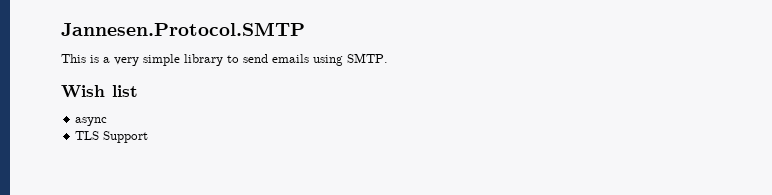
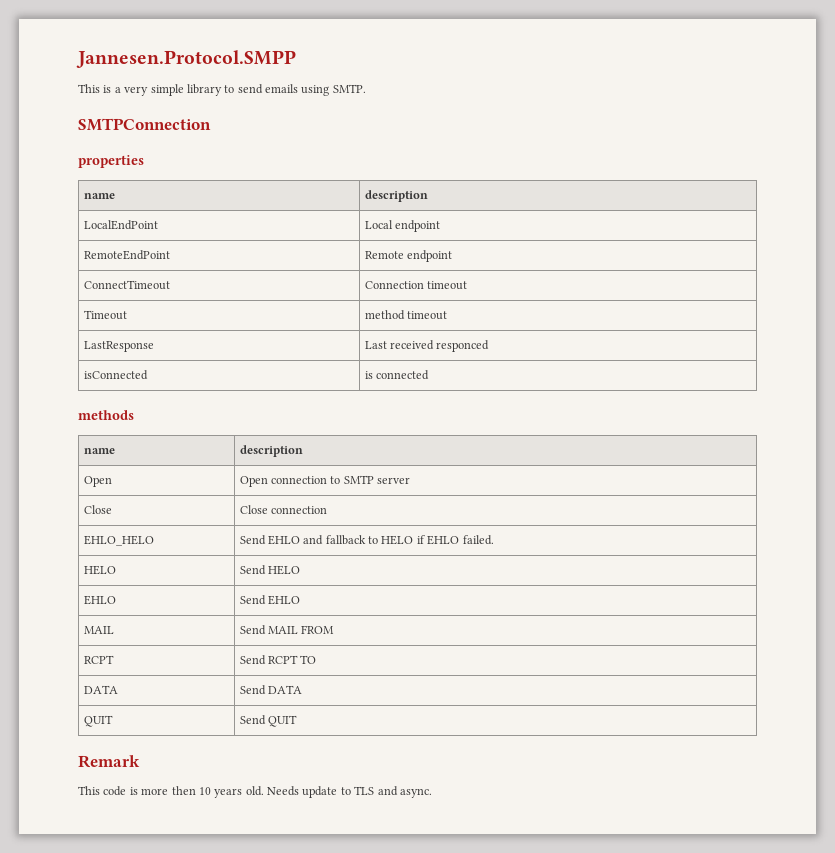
[61,22,305,36] Jannesen.Protocol.SMTP -> [76,50,296,68] Jannesen.Protocol.SMPP
[61,85,138,98] [75,117,108,126] [75,131,149,143] Wish list // async // TLS Support -> [78,118,211,131] [78,155,144,168] [83,193,115,199] [364,190,428,202] [83,220,158,230] [364,220,440,232] [83,250,170,260] [364,250,452,262] [83,280,170,290] [364,281,467,290] [83,310,127,320] [364,310,447,320] [83,341,154,352] [364,340,490,352] [83,370,148,380] [364,370,429,380] [78,410,134,420] [83,448,115,454] [239,445,303,457] [83,476,112,487] [239,475,411,487] [83,505,112,514] [239,505,327,514] [83,535,154,546] [239,535,494,545] [83,565,116,575] [239,565,300,575] [83,595,116,605] [239,595,300,605] [83,626,114,634] [239,625,335,635] [83,655,114,664] [239,655,317,665] [83,685,118,694] [239,685,302,695] [83,715,113,727] [239,715,297,727] [78,755,140,768] [78,786,432,798] SMTPConnection // properties // name | description // LocalEndPoint | Local endpoint // RemoteEndPoint | Remote endpoint // ConnectTimeout | Connection timeout // Timeout | method timeout // LastResponse | Last received responced // isConnected | is connected // methods // name | description // Open | Open connection to SMTP server // Close | Close connection // EHLO_HELO | Send EHLO and fallback to HELO if EHLO failed. // HELO | Send HELO // EHLO | Send EHLO // MAIL | Send MAIL FROM // RCPT | Send RCPT TO // DATA | Send DATA // QUIT | Send QUIT // Remark // This code is more then 10 years old. Needs update to TLS and async.

